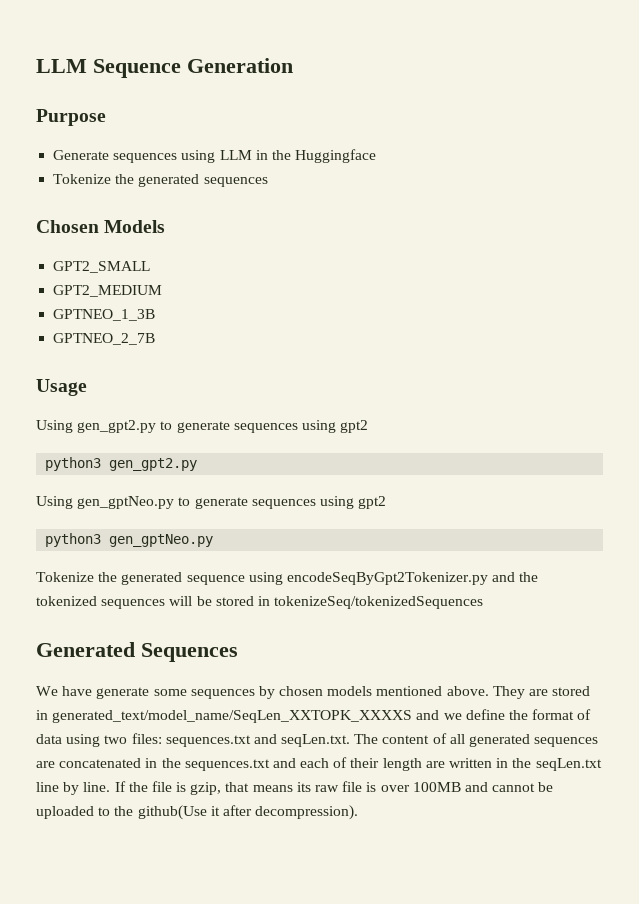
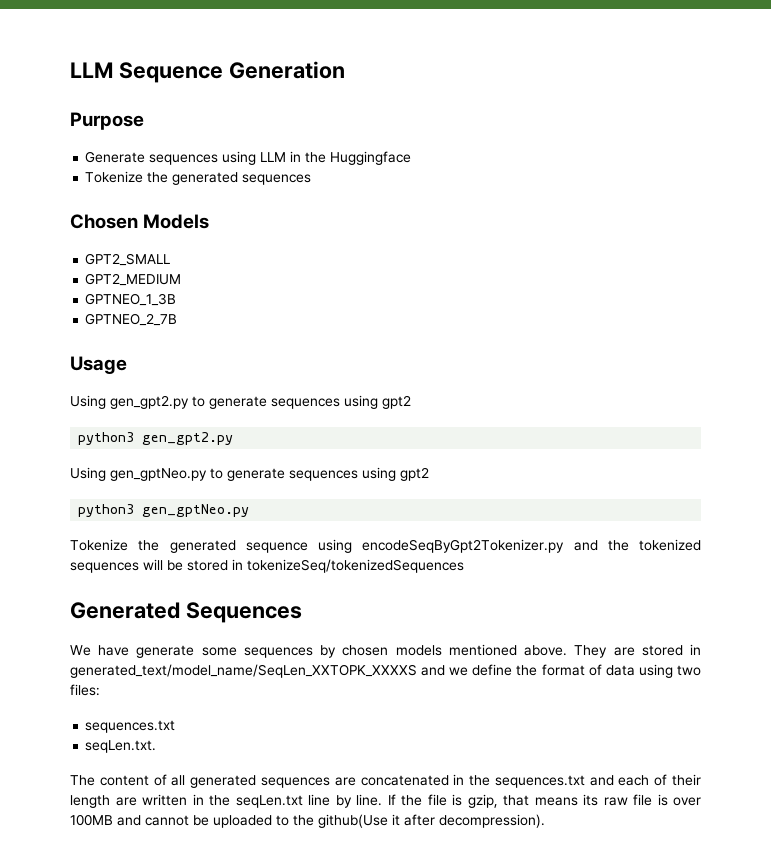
[165,734,277,747] sequences.txt and -> [85,720,176,733] // sequences.txt //
(351, 740) none -> (157, 746) //

